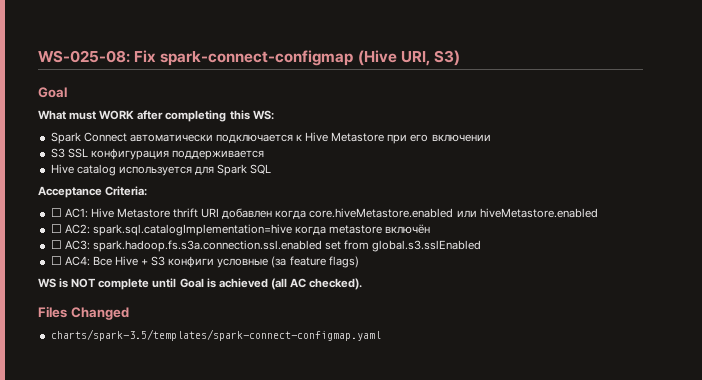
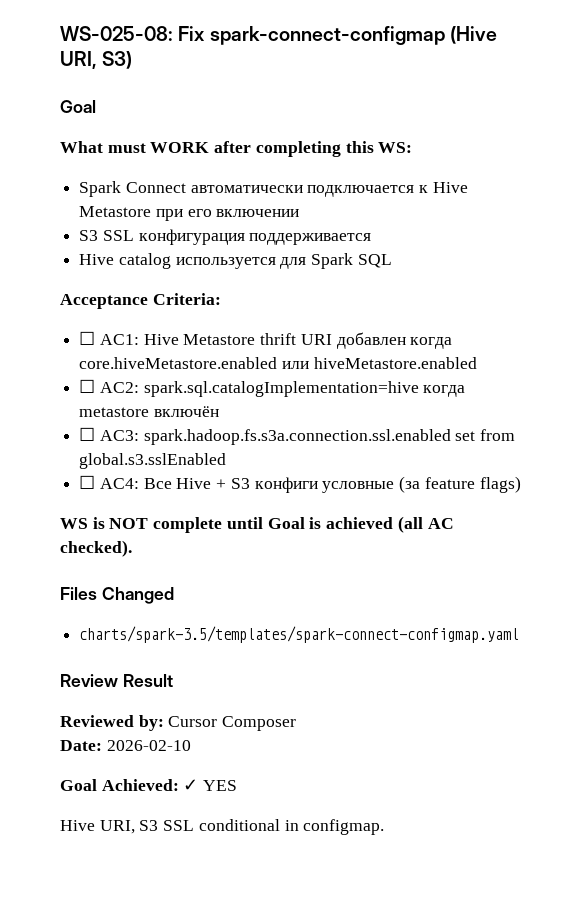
(381, 335) none -> [60,674,173,687] [60,715,297,731] [60,740,191,751] [60,779,238,791] [60,819,385,835] // Review Result // Reviewed by: Cursor Composer // Date: 2026-02-10 // Goal Achieved: ✓ YES // Hive URI, S3 SSL conditional in configmap.

